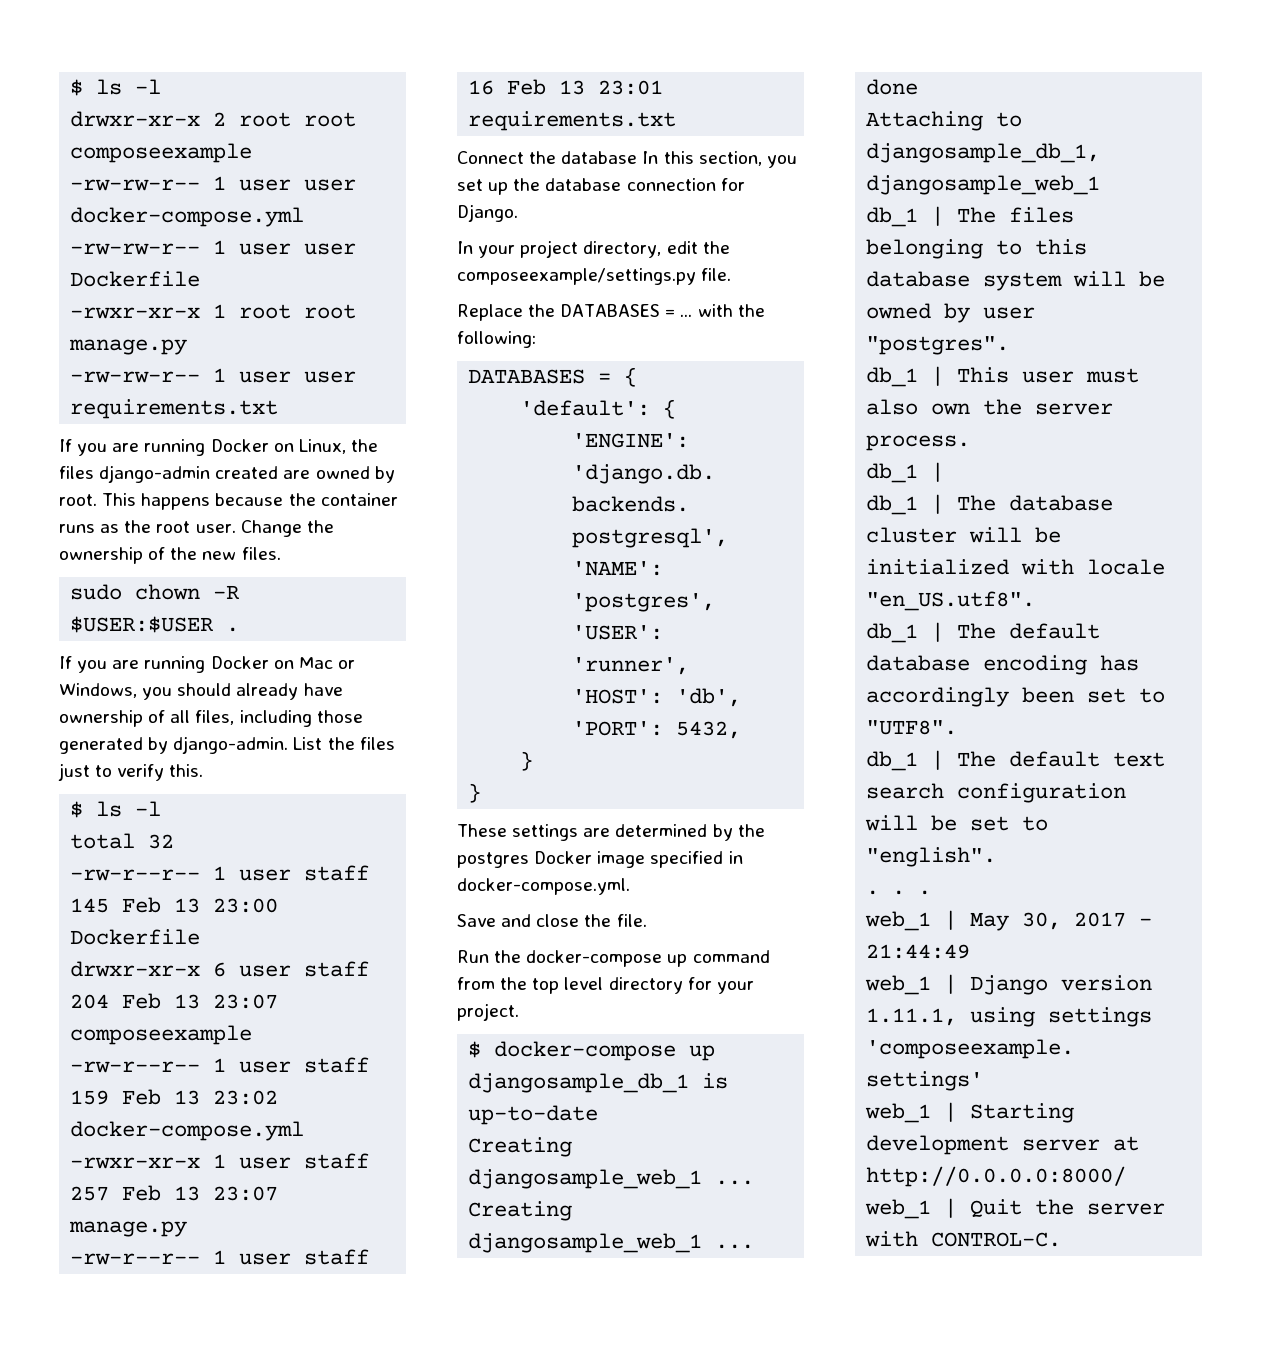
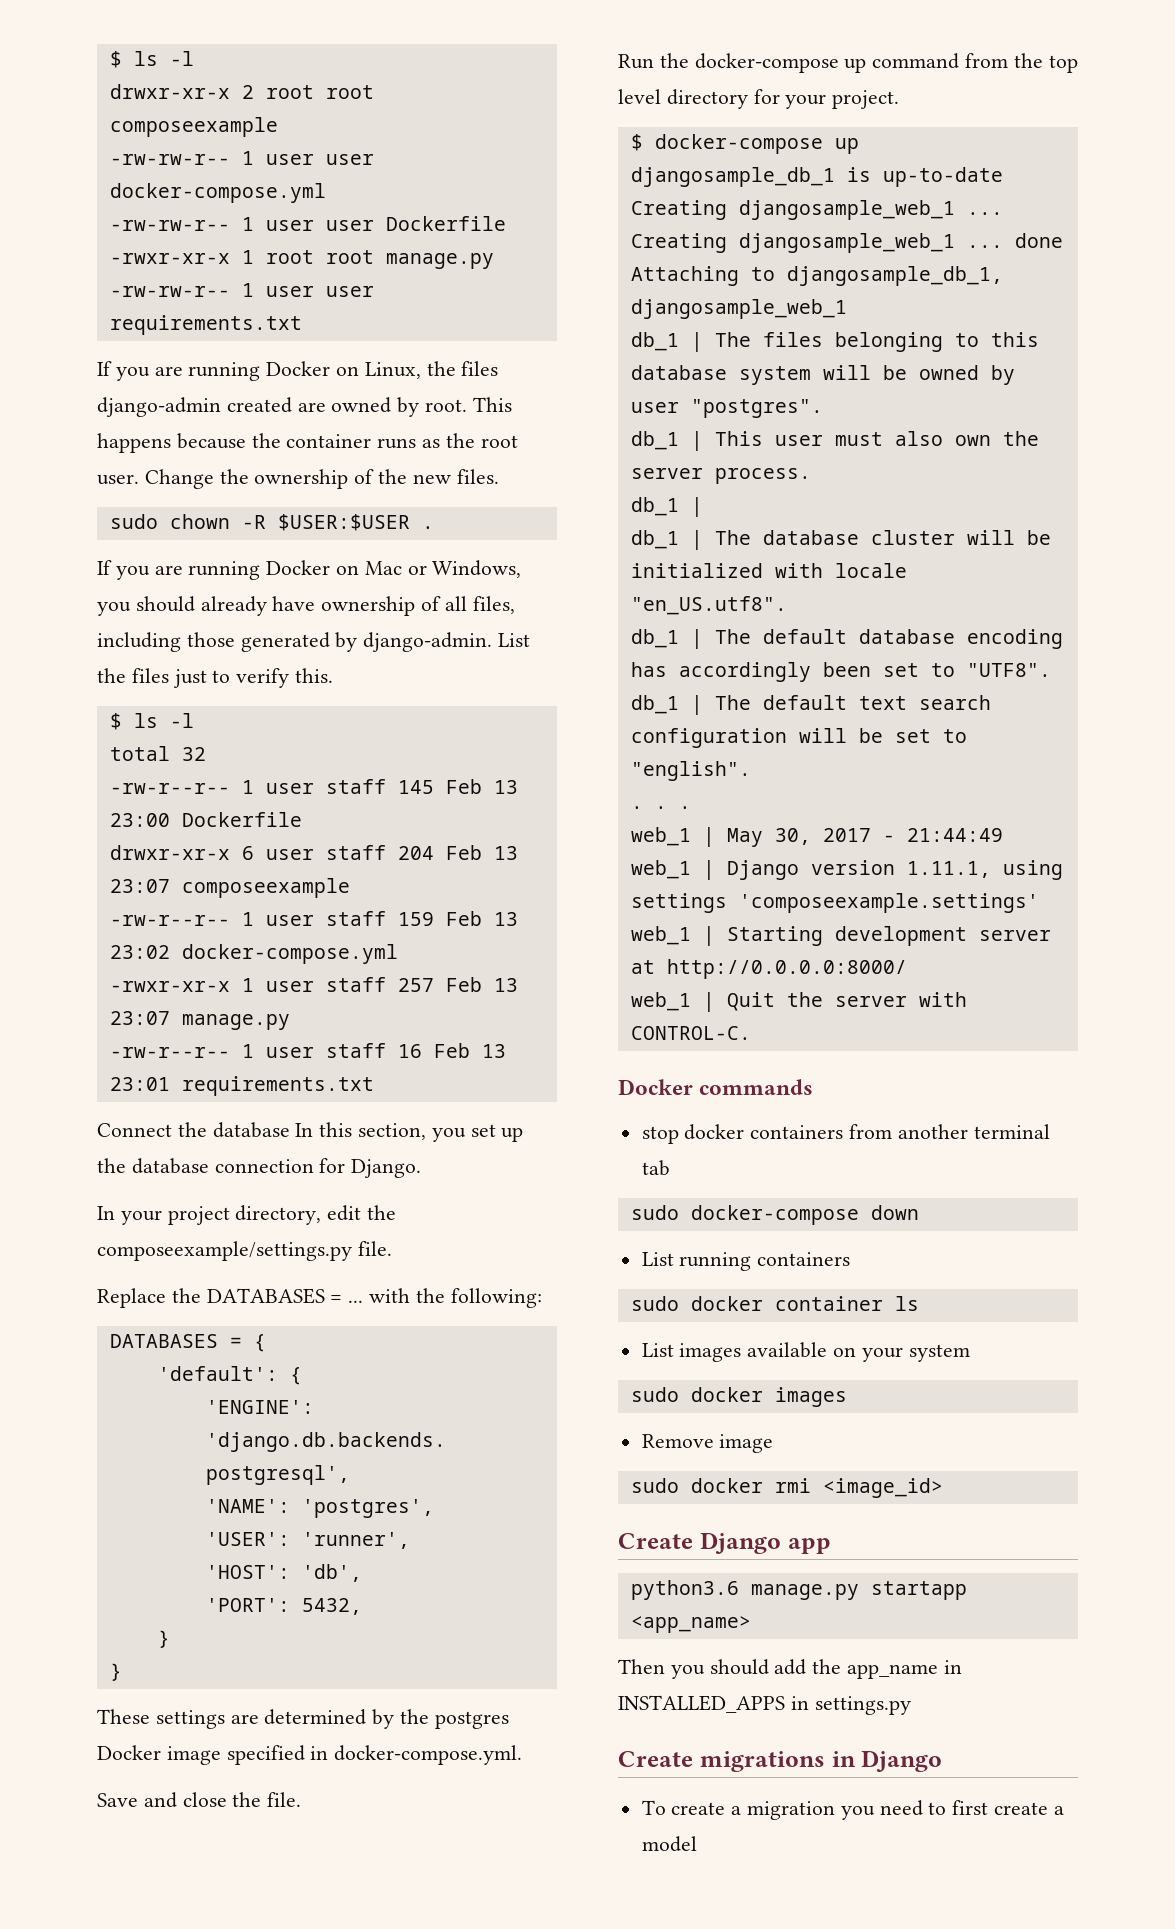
(1062, 1239) none -> [618,1079,814,1095] [641,1124,1050,1144] [641,1160,670,1176] [630,1205,919,1225] [641,1252,851,1271] [630,1296,919,1311] [641,1342,970,1362] [630,1387,847,1407] [641,1434,774,1453] [630,1478,943,1498] [618,1532,831,1554] [630,1580,967,1600] [630,1616,751,1633] [618,1659,962,1679] [618,1695,911,1715] [618,1750,943,1772] [641,1800,1064,1820] [641,1836,697,1852] // Docker commands // stop docker containers from another terminal tab // sudo docker-compose down // List running containers // sudo docker container ls // List images available on your system // sudo docker images // Remove image // sudo docker rmi <image_id> // Create Django app // python3.6 manage.py startapp <app_name> // Then you should add the app_name in INSTALLED_APPS in settings.py // Create migrations in Django // To create a migration you need to first create a model

